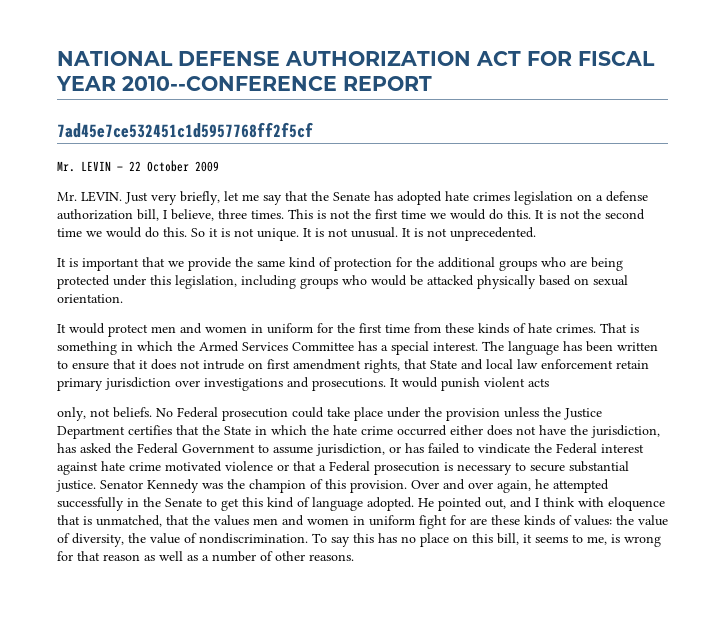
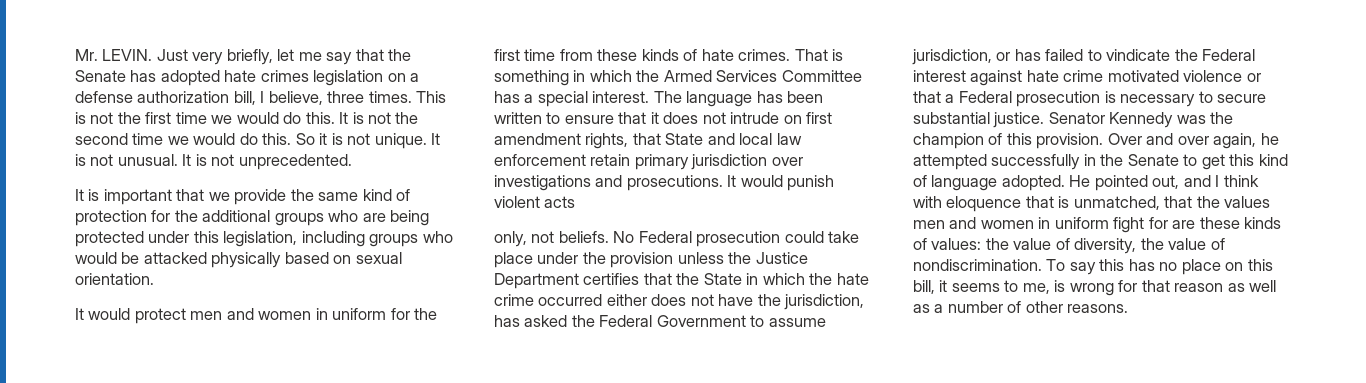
[57,51,655,66] [56,76,432,91] [57,122,313,138] [57,160,219,172] NATIONAL DEFENSE AUTHORIZATION ACT FOR FISCAL YEAR 2010--CONFERENCE REPORT // 7ad45e7ce532451c1d5957768ff2f5cf // Mr. LEVIN — 22 October 2009 // -> (75, 55) none

